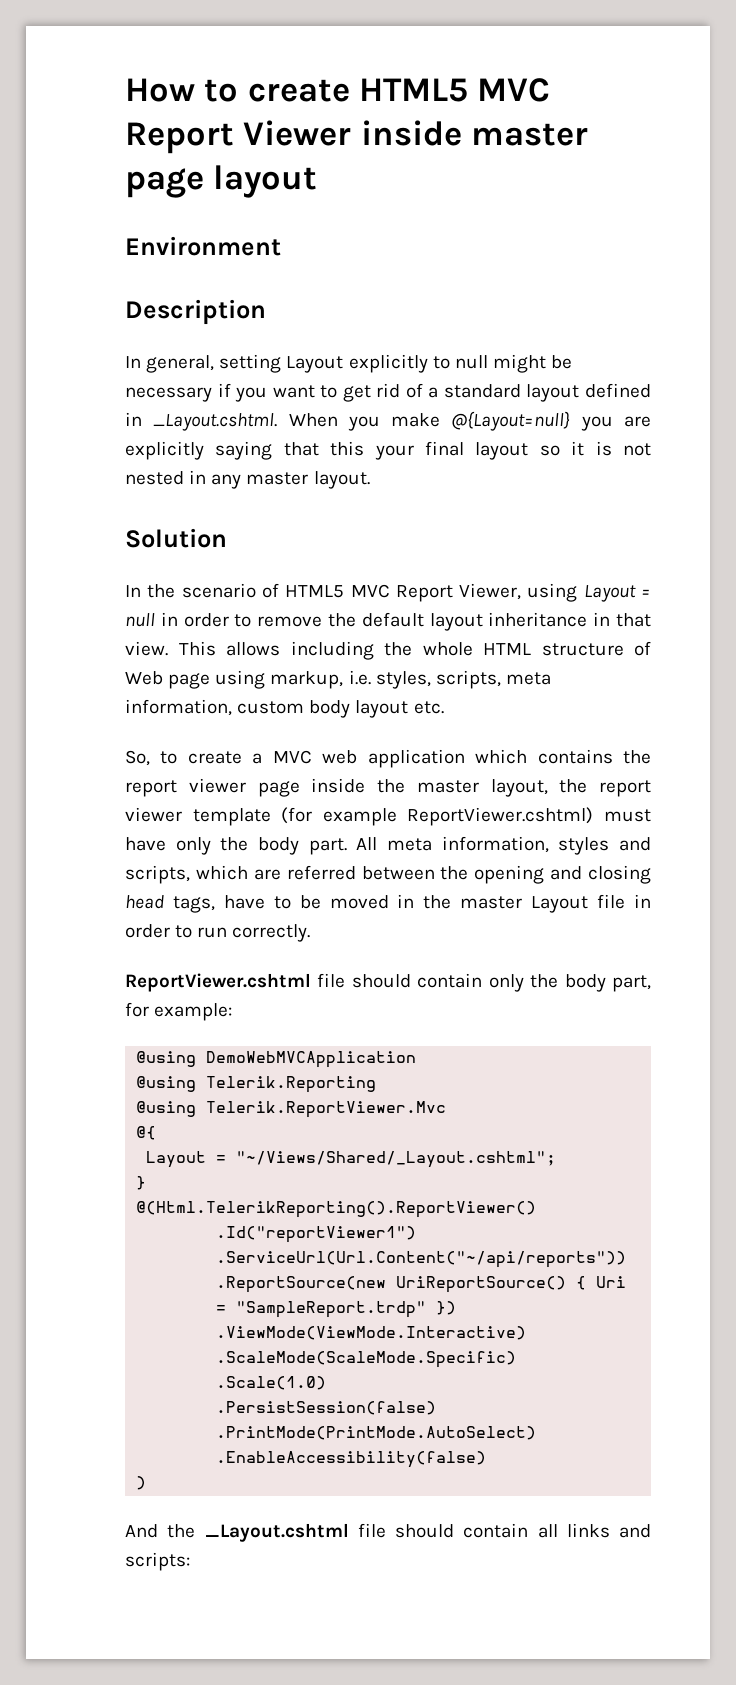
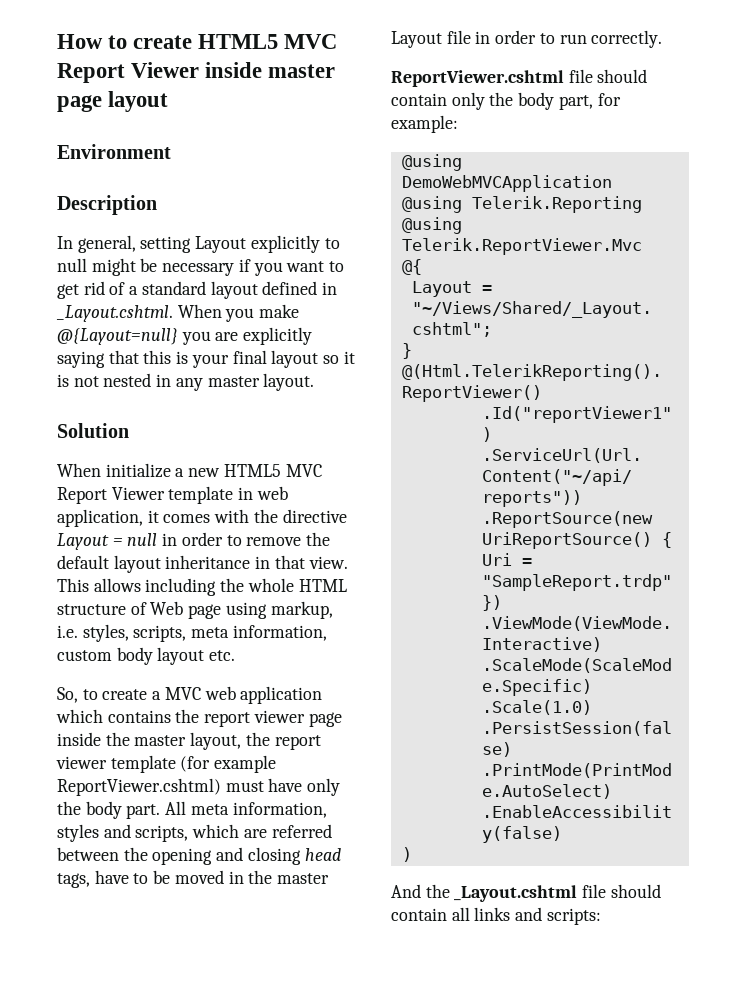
(365, 448) none -> [176,351,189,364] is
[125,583,578,602] In the scenario of HTML5 MVC Report Viewer, using -> [57,463,322,478] [57,486,288,504] [57,509,347,527] When initialize a new HTML5 MVC Report Viewer template in web application, it comes with the directive

